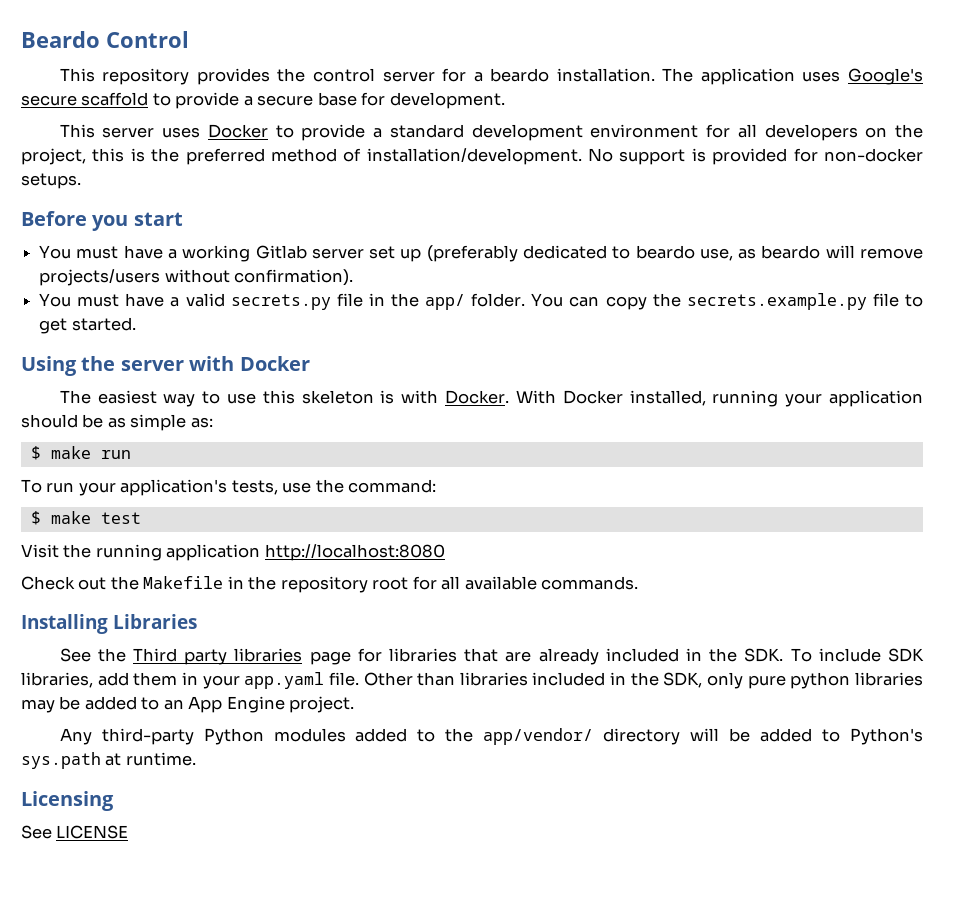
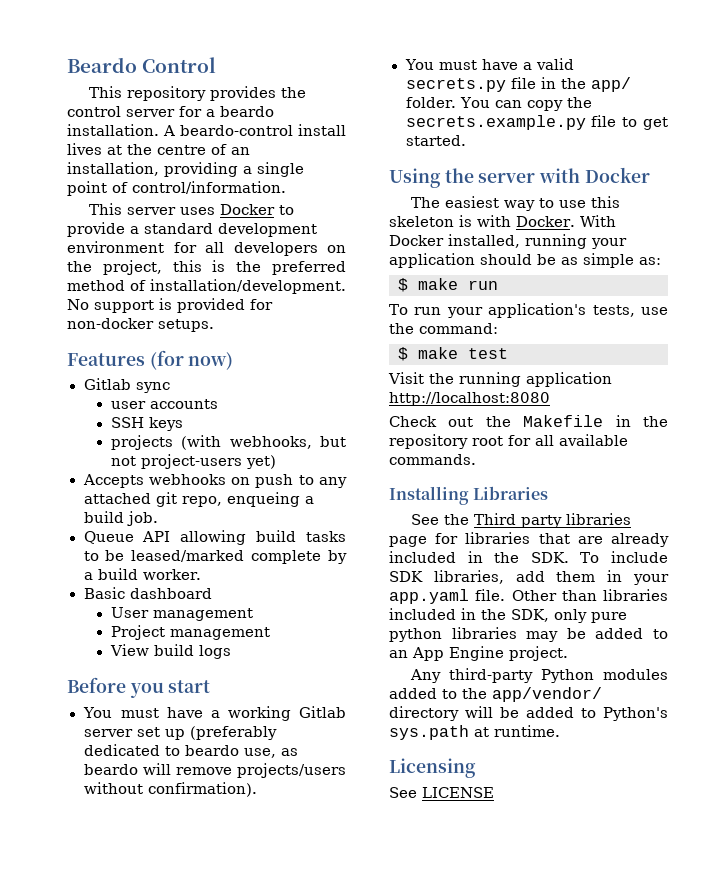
[662,68,924,85] [21,92,505,109] The application uses Google's secure scaffold to provide a secure base for development. -> [163,124,346,136] [67,143,250,155] [67,162,304,177] [67,181,286,196] A beardo-control install lives at the centre of an installation, providing a single point of control/information.
(81, 181) none -> [67,350,234,370] [83,378,170,393] [110,399,218,409] [110,417,183,431] [110,435,346,450] [110,454,276,469] [82,474,348,488] [83,492,314,507] [83,511,158,526] [83,530,346,545] [83,550,347,564] [83,568,202,580] [83,587,212,599] [110,607,253,621] [110,625,270,640] [109,644,231,659] // Features (for now) // Gitlab sync // user accounts // SSH keys // projects (with webhooks, but not project-users yet) // Accepts webhooks on push to any attached git repo, enqueing a build job. // Queue API allowing build tasks to be leased/marked complete by a build worker. // Basic dashboard // User management // Project management // View build logs

